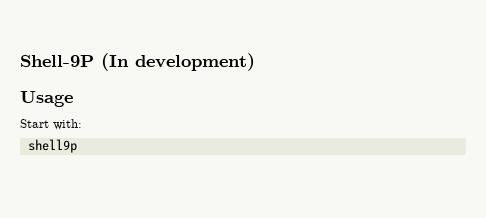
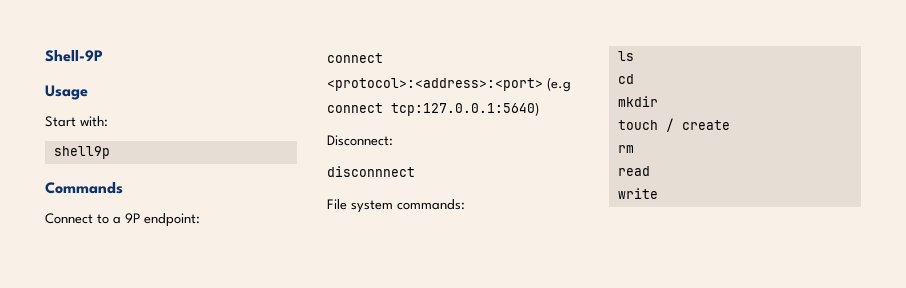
[101,53,255,71] (In development) -> (103, 56) none
(77, 146) none -> [45,182,123,194] [45,213,200,227] [327,53,383,63] [327,77,571,92] [327,102,539,116] [327,135,393,146] [327,166,415,177] [327,199,465,213] [617,51,634,61] [617,74,634,84] [617,96,658,107] [617,118,730,132] [617,145,634,153] [617,166,650,176] [617,188,658,199] // Commands // Connect to a 9P endpoint: // connect <protocol>:<address>:<port> (e.g connect tcp:127.0.0.1:5640) // Disconnect: // disconnnect // File system commands: // ls // cd // mkdir // touch / create // rm // read // write

